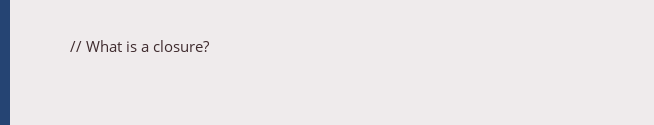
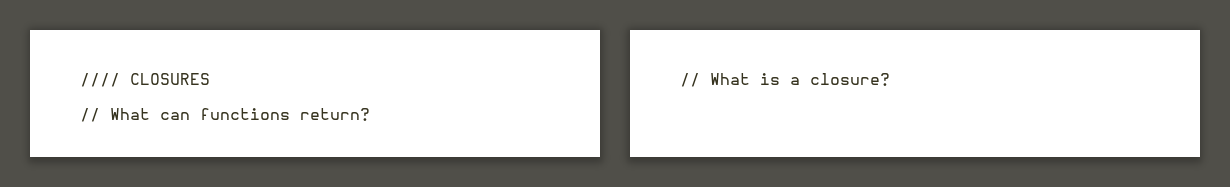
(70, 46) none -> [80,73,210,87] [80,108,370,122] //// CLOSURES // // What can functions return? //

